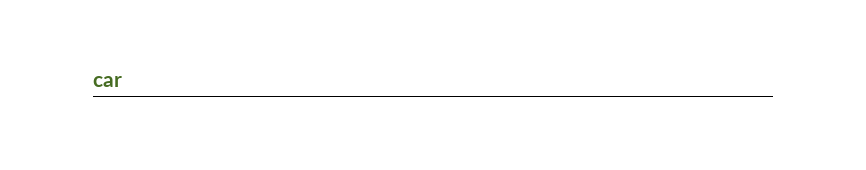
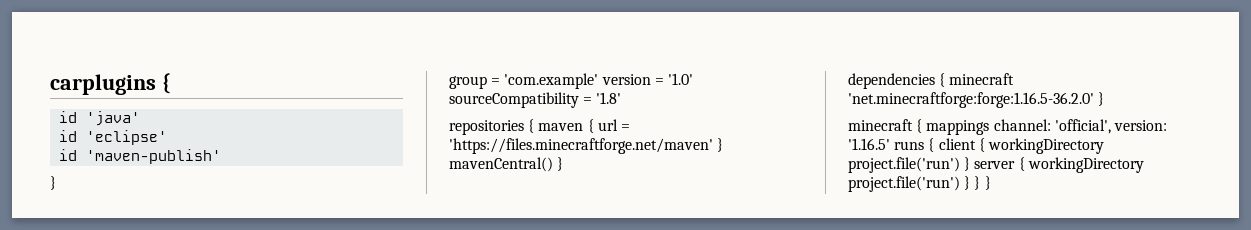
[93,76,122,87] car -> [50,73,171,95] [59,111,141,126] [59,130,168,145] [59,149,222,164] [50,176,56,190] [449,73,693,89] [449,92,622,108] [449,119,630,135] [449,138,724,154] [449,157,564,172] [848,73,1015,89] [848,92,1105,108] [848,119,1167,135] [848,138,1104,154] [848,157,1144,173] [848,176,991,192] carplugins { // id 'java' // id 'eclipse' // id 'maven-publish' // } // group = 'com.example' version = '1.0' sourceCompatibility = '1.8' // repositories { maven { url = 'https://files.minecraftforge.net/maven' } mavenCentral() } // dependencies { minecraft 'net.minecraftforge:forge:1.16.5-36.2.0' } // minecraft { mappings channel: 'official', version: '1.16.5' runs { client { workingDirectory project.file('run') } server { workingDirectory project.file('run') } } }

